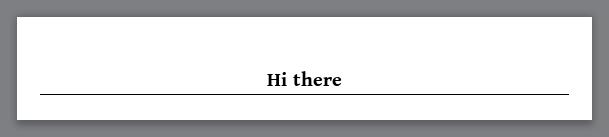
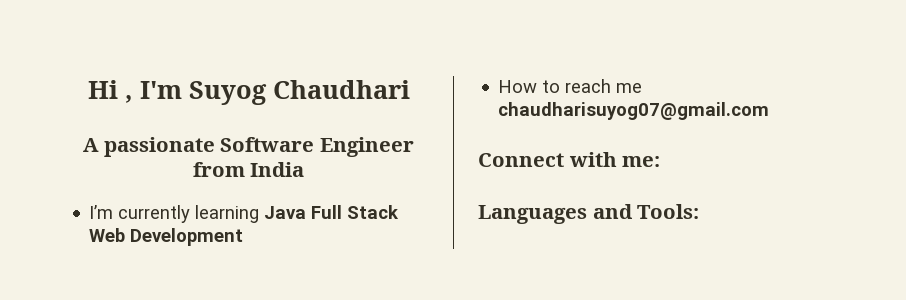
[292,71,342,86] there -> [124,80,410,105] [83,137,414,157] [192,162,305,177] [89,205,400,223] [89,228,244,246] [498,79,643,93] [498,102,770,120] [478,152,661,167] [478,204,700,224] , I'm Suyog Chaudhari // A passionate Software Engineer from India // I’m currently learning Java Full Stack Web Development // How to reach me chaudharisuyog07@gmail.com // Connect with me: // Languages and Tools:

